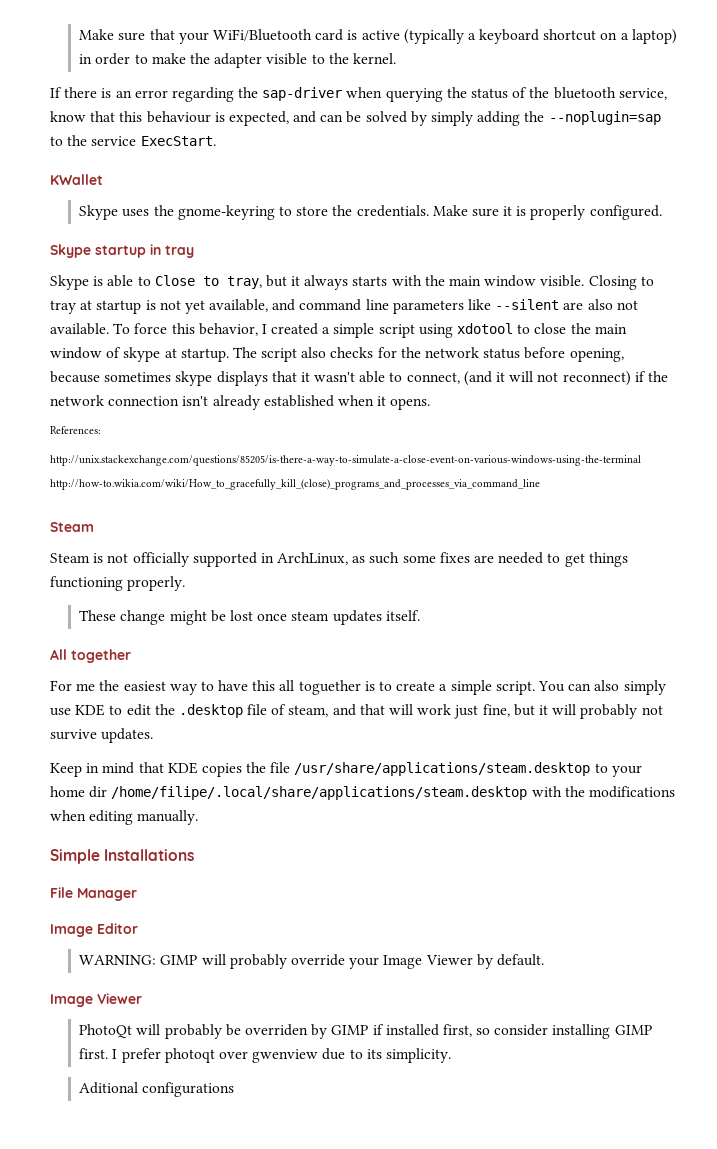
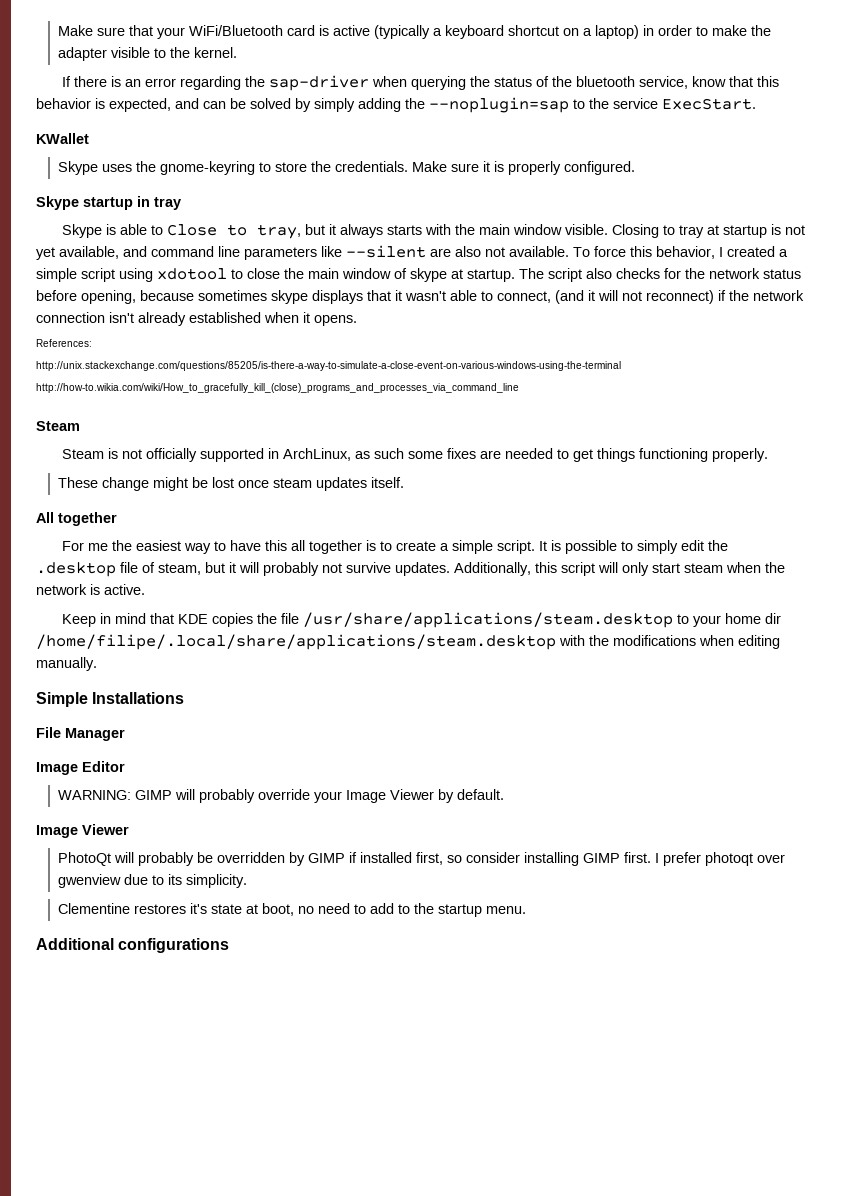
[146,111,211,123] behaviour -> [36,98,91,109] behavior
[298,680,361,695] toguether -> [308,540,362,554] together
[537,680,666,695] [50,704,123,716] You can also simply use KDE to -> [538,540,678,554] It is possible to simply
[332,704,510,719] and that will work just fine, -> (201, 569) none
(154, 735) none -> [454,562,785,576] [36,584,145,595] Additionally, this script will only start steam when the network is active.
[244,1024,308,1036] overriden -> [217,852,286,863] overridden
[79,1082,139,1094] Aditional -> [58,903,527,917] [36,938,114,950] Clementine restores it's state at boot, no need to add to the startup menu. // Additional

